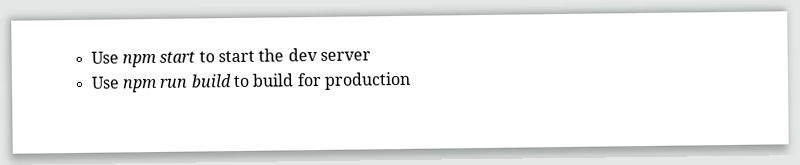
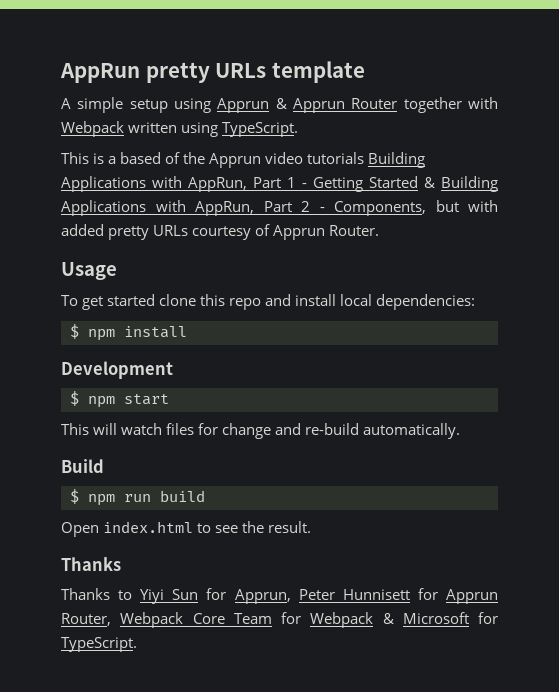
[90,48,371,68] [90,71,411,93] Use npm start to start the dev server // Use npm run build to build for production -> [60,61,365,83] [61,97,498,113] [61,121,299,137] [61,152,426,168] [61,176,498,192] [61,200,498,216] [61,224,380,240] [61,262,117,280] [61,294,476,310] [70,324,187,341] [61,361,173,379] [70,391,169,408] [61,423,461,439] [61,459,104,473] [70,489,205,506] [61,521,312,537] [61,557,121,571] [61,588,498,604] [61,612,498,628] [61,637,137,652] AppRun pretty URLs template // A simple setup using Apprun & Apprun Router together with Webpack written using TypeScript. // This is a based of the Apprun video tutorials Building Applications with AppRun, Part 1 - Getting Started & Building Applications with AppRun, Part 2 - Components, but with added pretty URLs courtesy of Apprun Router. // Usage // To get started clone this repo and install local dependencies: // $ npm install // Development // $ npm start // This will watch files for change and re-build automatically. // Build // $ npm run build // Open index.html to see the result. // Thanks // Thanks to Yiyi Sun for Apprun, Peter Hunnisett for Apprun Router, Webpack Core Team for Webpack & Microsoft for TypeScript.

